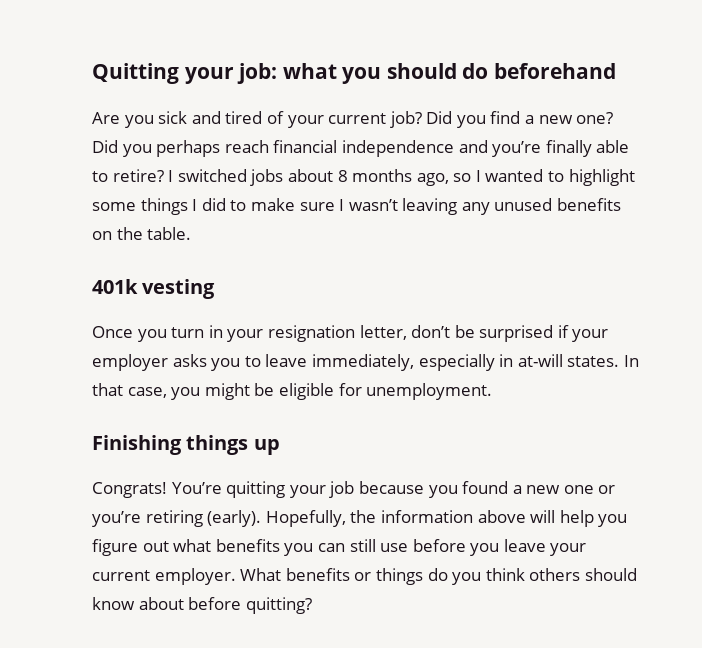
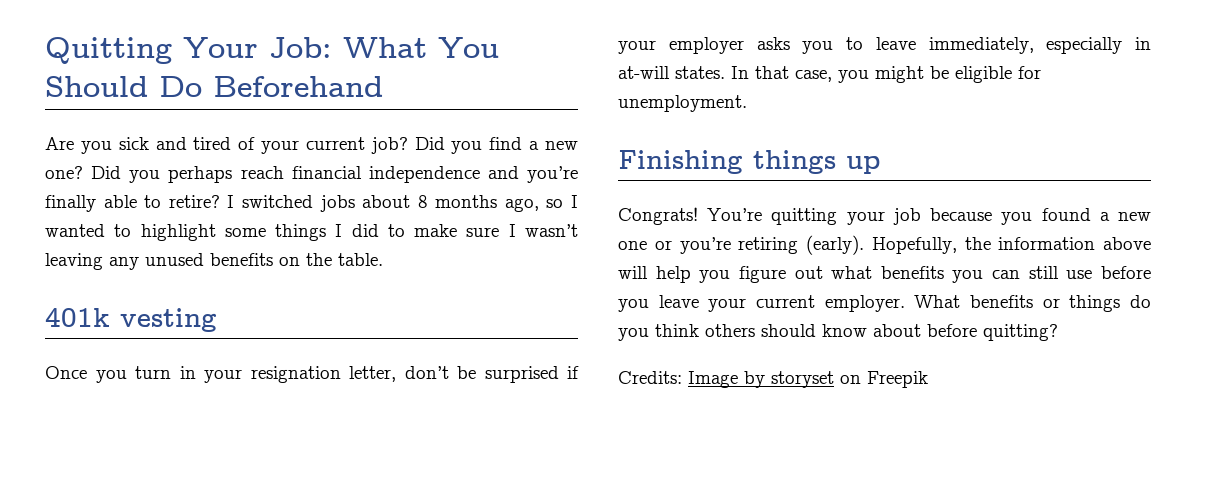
[184,63,616,84] your job: what you should do beforehand -> [183,37,499,58] [45,76,383,97] Your Job: What You Should Do Beforehand
(312, 605) none -> [618,371,928,388] // Credits: Image by storyset on Freepik

